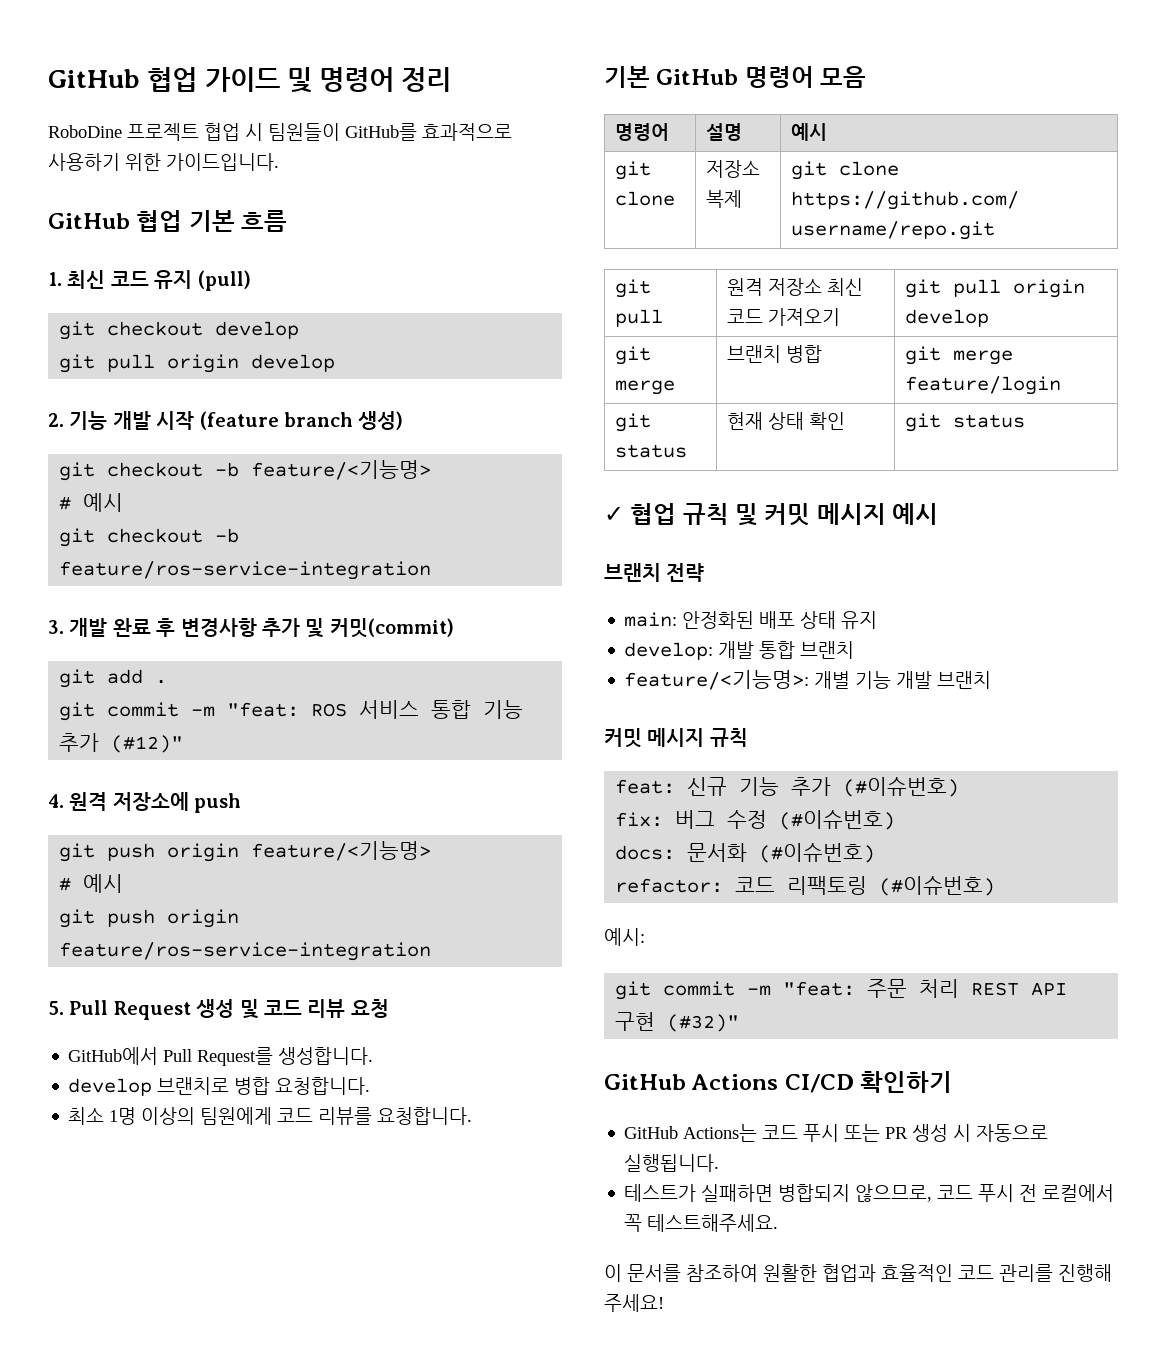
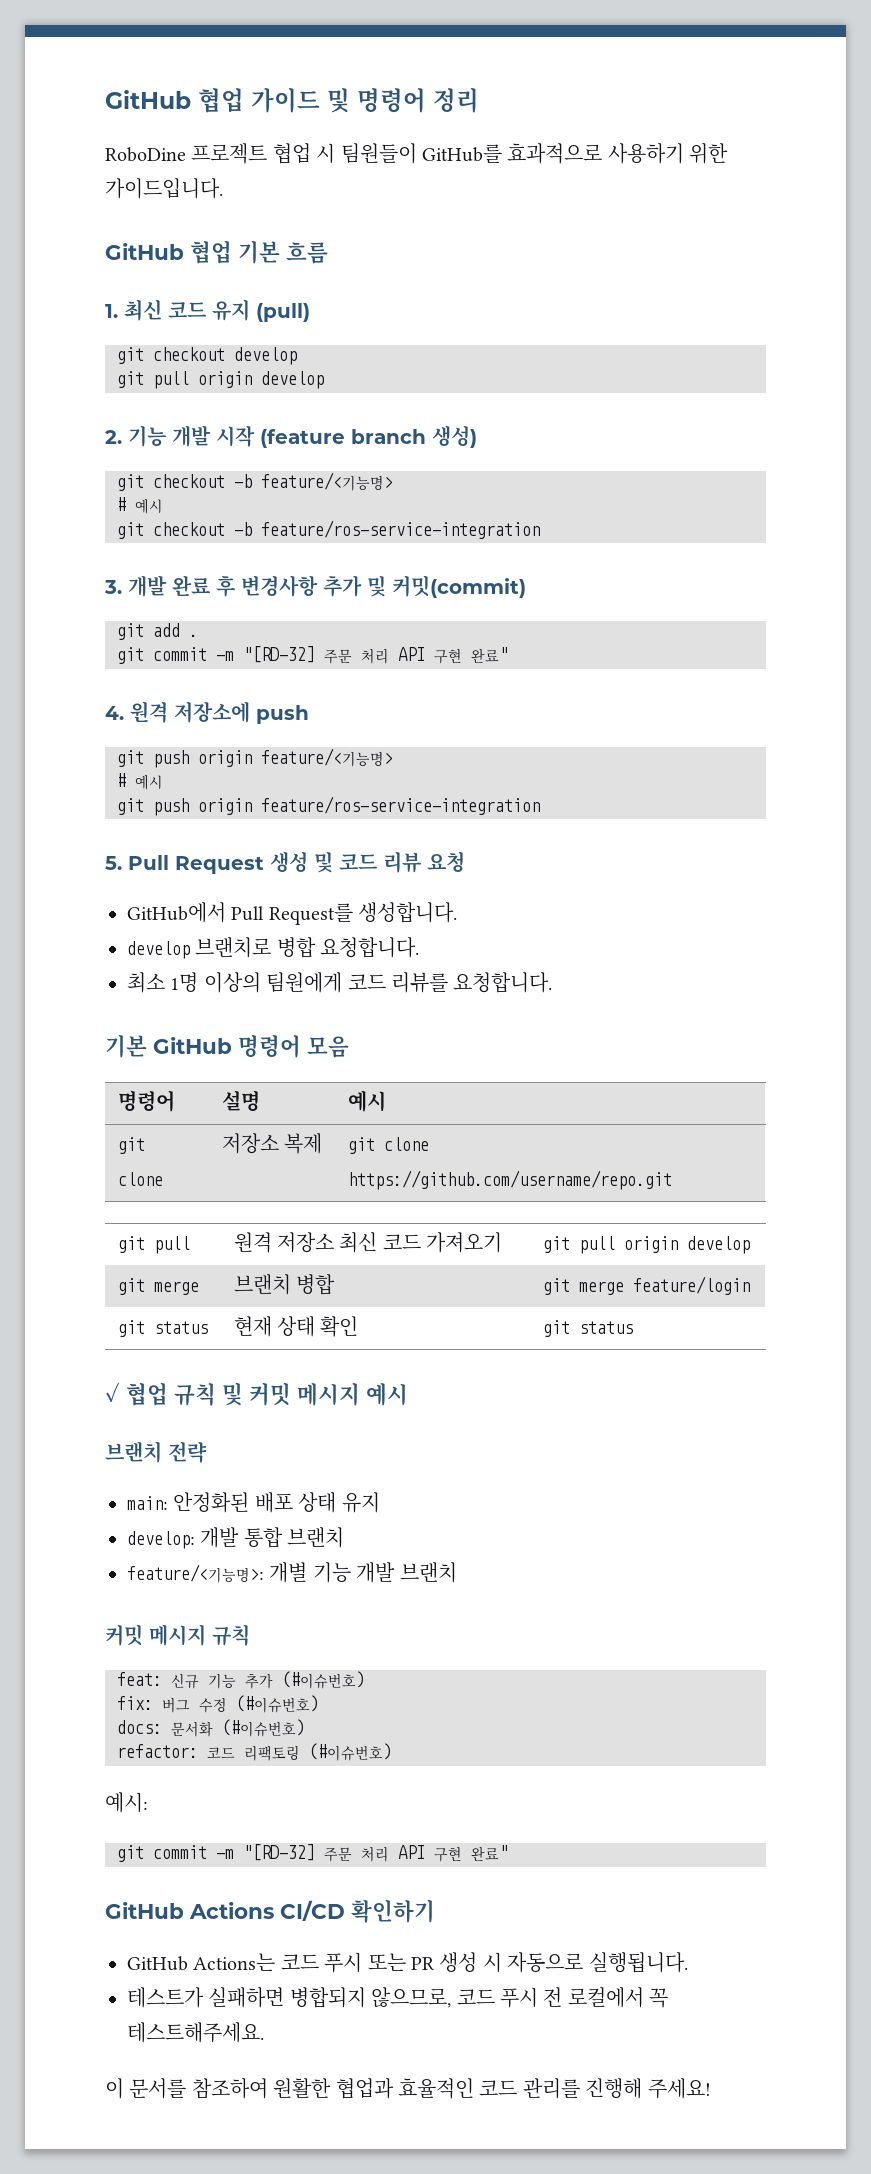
[227,700,524,719] [59,733,184,753] "feat: ROS 서비스 통합 기능 추가 (#12)" -> [243,646,508,664] "[RD-32] 주문 처리 API 구현 완료"
[783,979,1068,998] [615,1012,740,1032] "feat: 주문 처리 REST API 구현 (#32)" -> [243,1844,508,1862] "[RD-32] 주문 처리 API 구현 완료"

